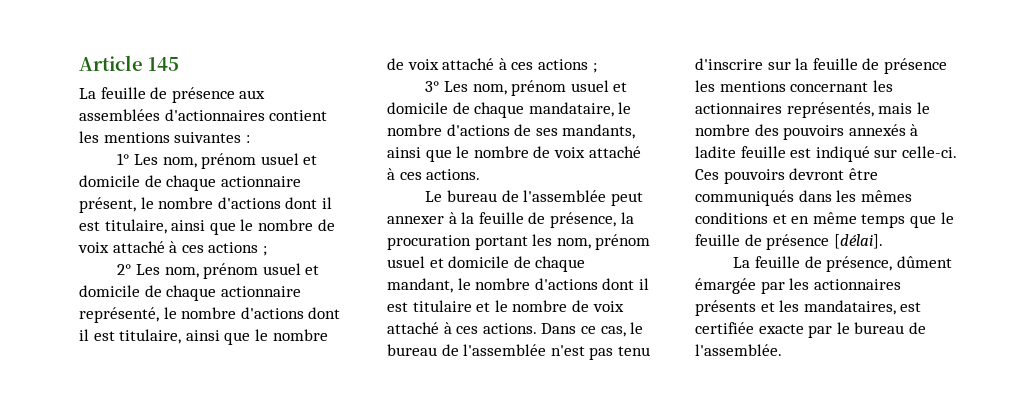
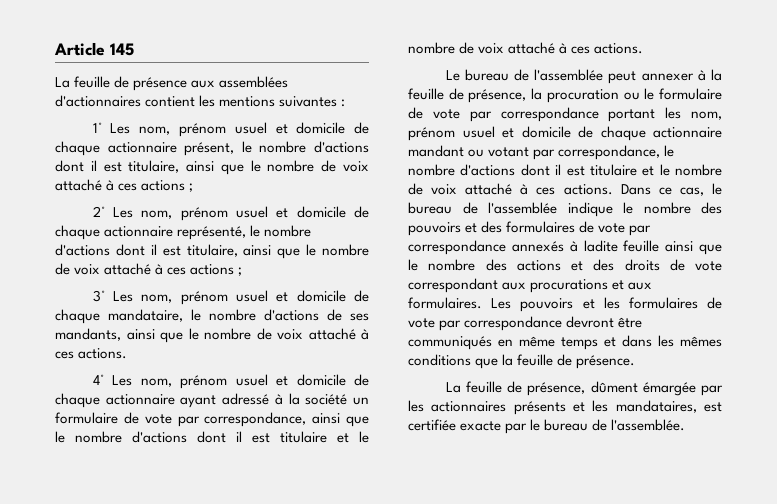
(481, 174) none -> [92,374,370,389] [55,393,370,408] [55,412,369,427] [55,431,369,443] [408,42,644,54] // 4° Les nom, prénom usuel et domicile de chaque actionnaire ayant adressé à la société un formulaire de vote par correspondance, ainsi que le nombre d'actions dont il est titulaire et le nombre de voix attaché à ces actions.
(471, 242) none -> [623,88,722,100] [408,107,599,122] ou le formulaire de vote par correspondance
[387,278,453,293] mandant, -> [653,127,722,138] [408,145,661,160] actionnaire mandant ou votant par correspondance,
[550,345,650,360] [695,58,947,74] [695,80,893,92] [695,102,930,118] [695,124,919,140] [695,146,957,162] [695,168,878,184] [695,190,912,206] [695,212,954,228] [695,234,883,250] n'est pas tenu d'inscrire sur la feuille de présence les mentions concernant les actionnaires représentés, mais le nombre des pouvoirs annexés à ladite feuille est indiqué sur celle-ci. Ces pouvoirs devront être communiqués dans les mêmes conditions et en même temps que le feuille de présence [délai]. -> [567,202,722,217] [408,221,652,236] [408,240,722,255] [408,259,722,271] [408,278,653,293] [408,297,722,312] [408,316,643,331] [408,335,722,350] [408,354,636,369] indique le nombre des pouvoirs et des formulaires de vote par correspondance annexés à ladite feuille ainsi que le nombre des actions et des droits de vote correspondant aux procurations et aux formulaires. Les pouvoirs et les formulaires de vote par correspondance devront être communiqués en même temps et dans les mêmes conditions que la feuille de présence.

